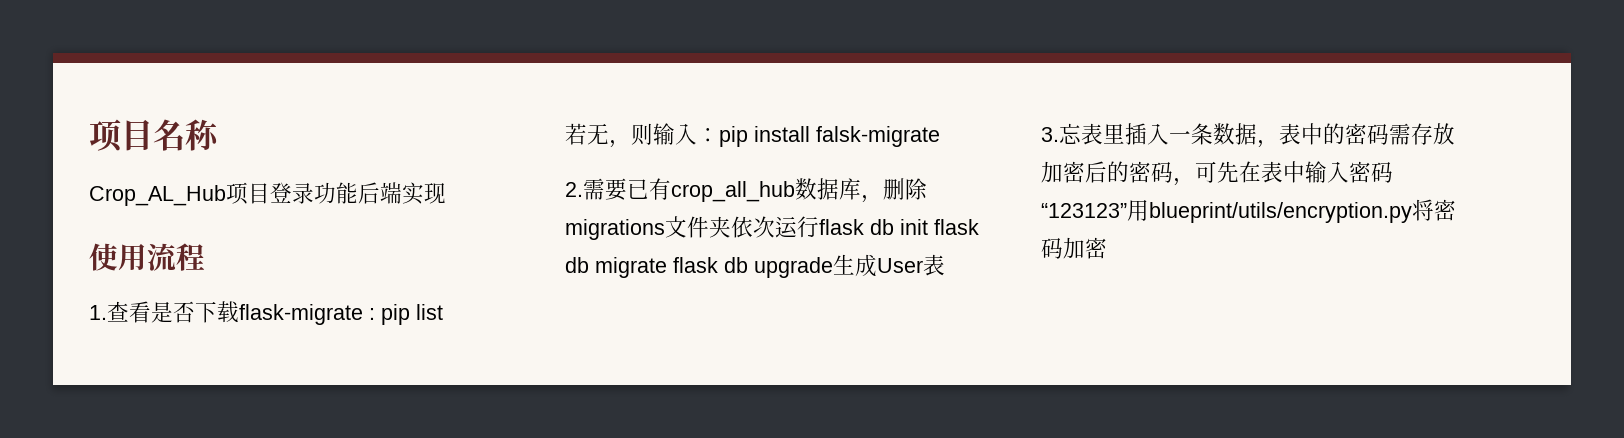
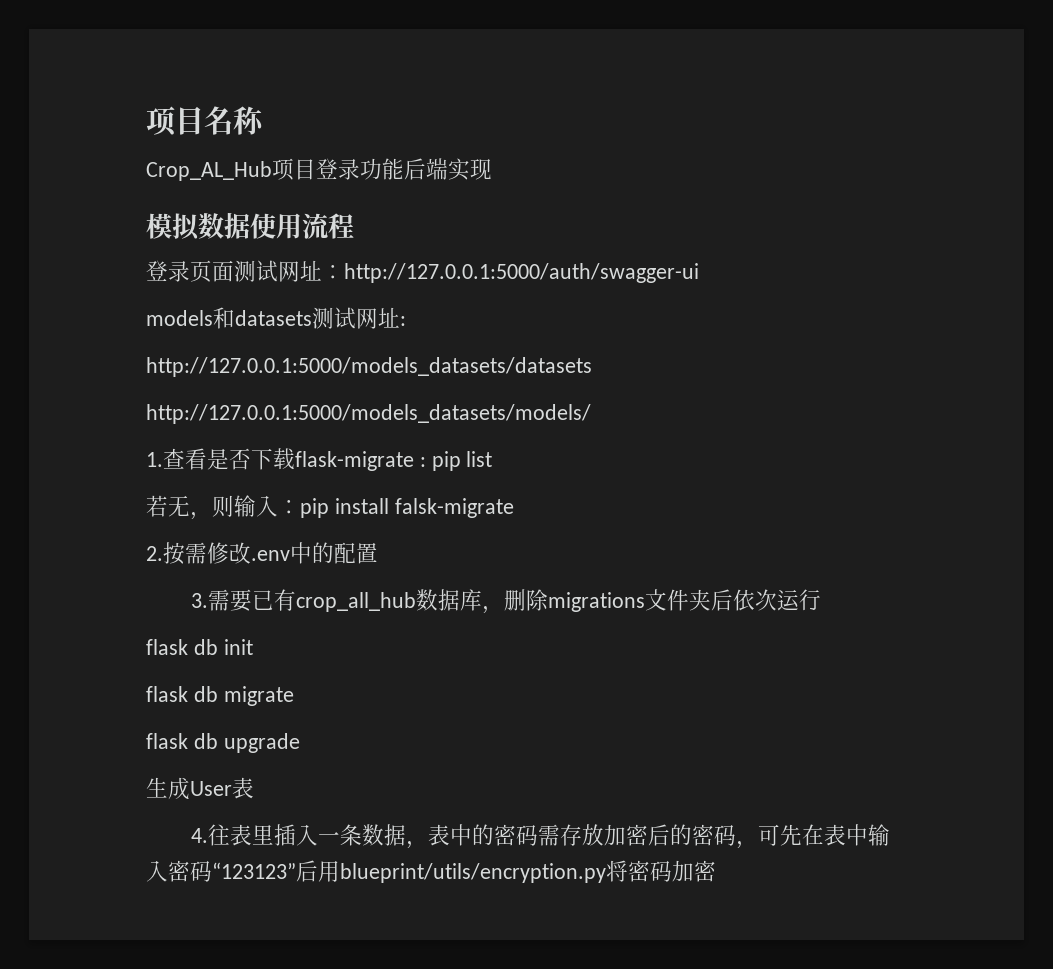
(446, 193) none -> [146,212,250,240] 模拟数据
(205, 257) none -> [146,260,699,283] [146,307,406,329] [146,357,592,377] [146,404,591,424] // 登录页面测试网址：http://127.0.0.1:5000/auth/swagger-ui // models和datasets测试网址: // http://127.0.0.1:5000/models_datasets/datasets // http://127.0.0.1:5000/models_datasets/models/
(583, 189) none -> [163,542,378,565] [190,593,208,608] 按需修改.env中的配置 // 3.
(731, 227) none -> [710,589,733,611] 后
(819, 227) none -> (821, 600) //
(928, 227) none -> (253, 647) //
(667, 267) none -> (294, 696) //
(833, 267) none -> (300, 743) //
[1041,123,1082,144] 3.忘 -> [190,824,230,846] 4.往
(1127, 210) none -> [296,860,318,882] 后

